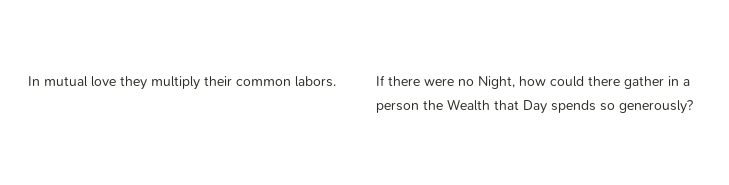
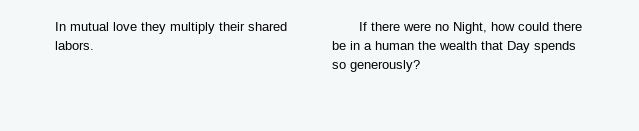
[236,79,291,86] common -> [248,22,287,31] shared
[624,76,664,89] gather -> [332,41,346,50] be
[376,99,490,113] person the Wealth -> [375,41,477,50] human the wealth

